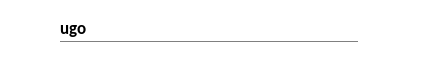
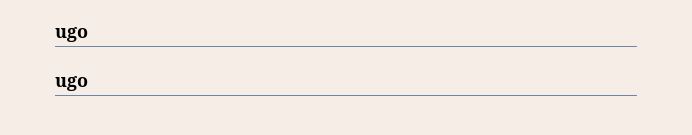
[60,25,86,37] ugo -> [55,27,88,42] [55,76,88,91] ugo // ugo

